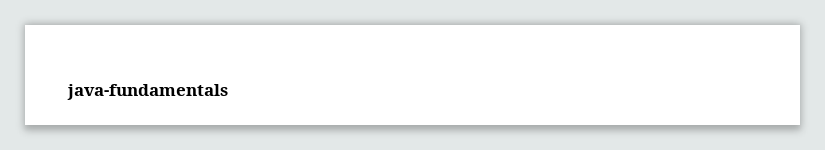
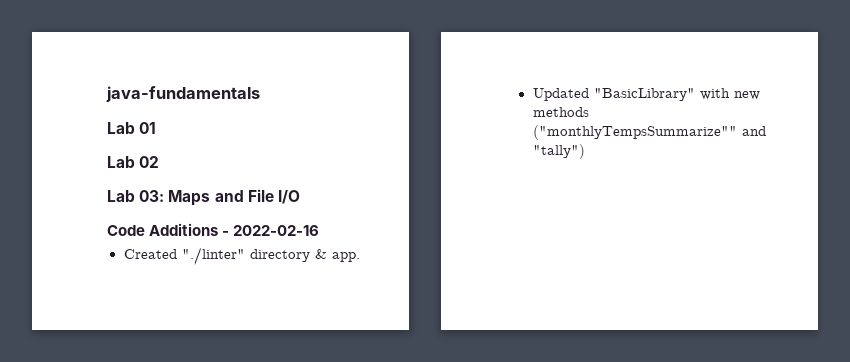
(228, 92) none -> [107,122,157,134] [107,156,160,168] [107,189,300,206] [107,223,320,236] [123,247,360,265] [532,88,760,101] [532,107,589,117] [532,125,766,140] [532,144,585,159] // Lab 01 // Lab 02 // Lab 03: Maps and File I/O // Code Additions - 2022-02-16 // Created "./linter" directory & app. // Updated "BasicLibrary" with new methods ("monthlyTempsSummarize"" and "tally")

